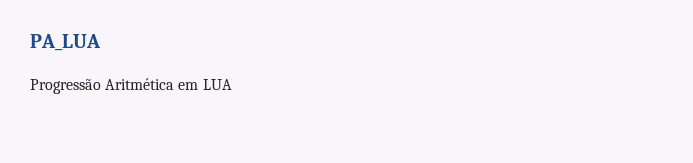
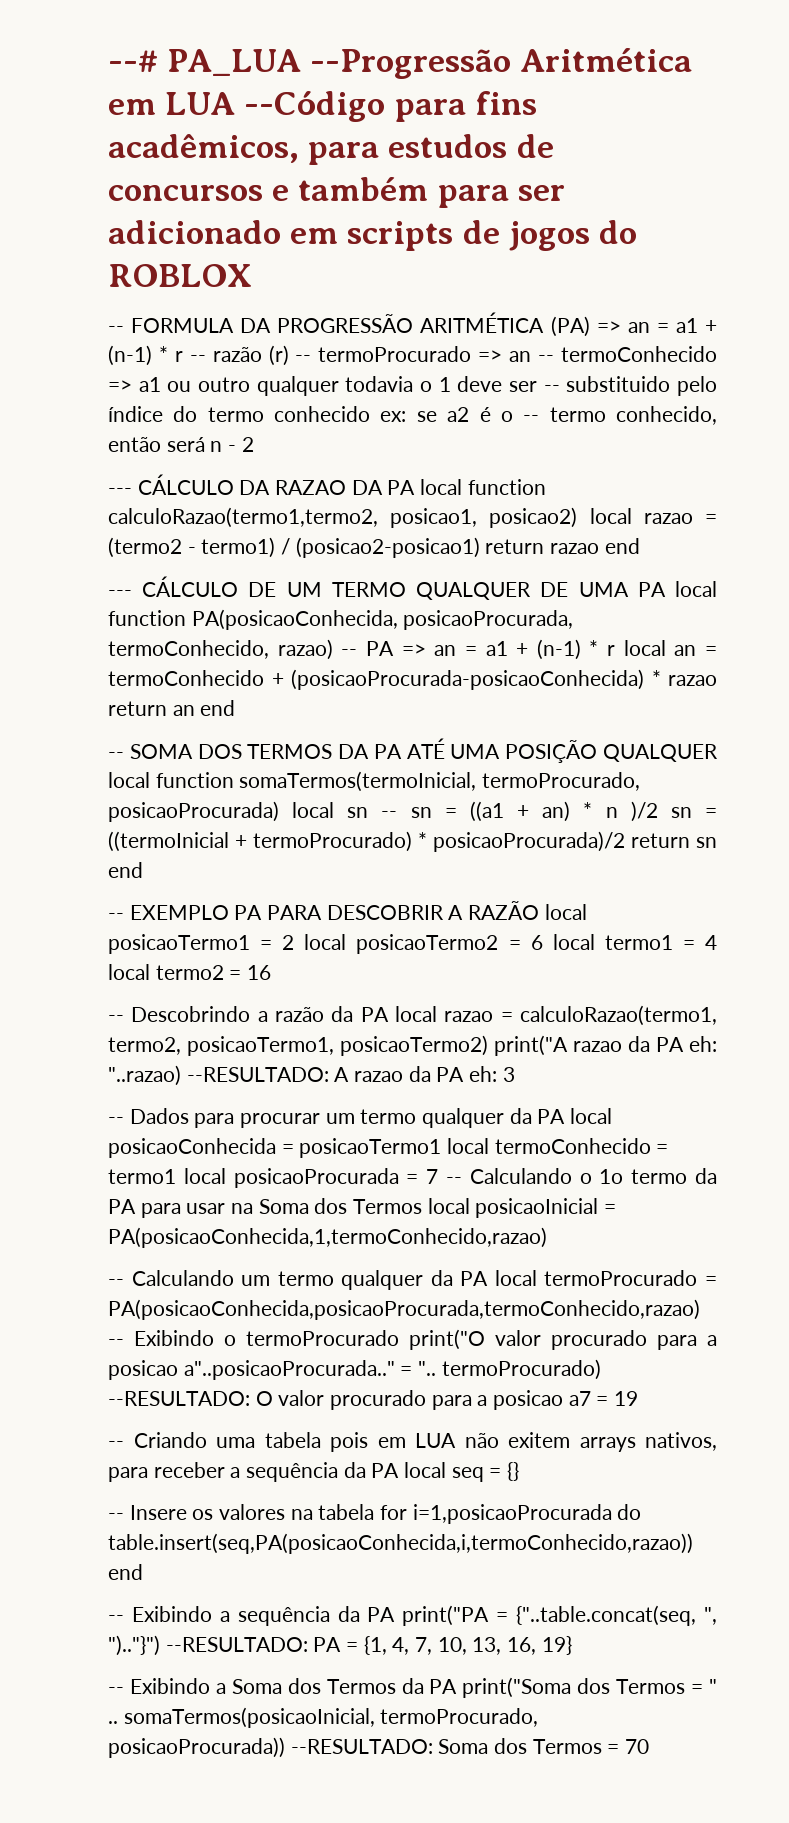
(30, 42) none -> [108,50,158,72] --#
[30,79,101,94] // Progressão -> [310,49,512,79] --Progressão
(232, 84) none -> [244,91,537,122] [108,134,554,165] [108,177,565,208] [108,220,637,251] [108,264,252,287] [108,312,718,337] [108,345,718,366] [108,376,718,396] [108,406,718,425] [108,437,254,452] [108,474,546,495] [108,507,717,528] [108,537,640,558] [108,576,717,600] [108,609,574,630] [108,639,718,660] [108,669,717,690] [108,700,236,716] [108,738,718,763] [108,771,641,792] [108,801,717,822] [108,831,717,852] [108,862,143,878] [108,901,587,920] [108,934,718,954] [108,964,272,980] [108,1005,717,1026] [108,1035,717,1056] [108,1065,515,1086] [108,1108,613,1128] [108,1138,669,1158] [108,1168,717,1188] [108,1198,617,1218] [108,1227,547,1248] [108,1270,717,1290] [108,1299,700,1320] [108,1329,717,1350] [108,1359,601,1380] [108,1390,639,1410] [108,1432,717,1452] [108,1462,520,1482] [108,1504,642,1524] [108,1533,693,1554] [108,1564,143,1580] [108,1605,718,1626] [108,1635,572,1656] [108,1677,717,1698] [108,1707,539,1728] [108,1737,650,1758] --Código para fins acadêmicos, para estudos de concursos e também para ser adicionado em scripts de jogos do ROBLOX // -- FORMULA DA PROGRESSÃO ARITMÉTICA (PA) => an = a1 + (n-1) * r -- razão (r) -- termoProcurado => an -- termoConhecido => a1 ou outro qualquer todavia o 1 deve ser -- substituido pelo índice do termo conhecido ex: se a2 é o -- termo conhecido, então será n - 2 // --- CÁLCULO DA RAZAO DA PA local function calculoRazao(termo1,termo2, posicao1, posicao2) local razao = (termo2 - termo1) / (posicao2-posicao1) return razao end // --- CÁLCULO DE UM TERMO QUALQUER DE UMA PA local function PA(posicaoConhecida, posicaoProcurada, termoConhecido, razao) -- PA => an = a1 + (n-1) * r local an = termoConhecido + (posicaoProcurada-posicaoConhecida) * razao return an end // -- SOMA DOS TERMOS DA PA ATÉ UMA POSIÇÃO QUALQUER local function somaTermos(termoInicial, termoProcurado, posicaoProcurada) local sn -- sn = ((a1 + an) * n )/2 sn = ((termoInicial + termoProcurado) * posicaoProcurada)/2 return sn end // -- EXEMPLO PA PARA DESCOBRIR A RAZÃO local posicaoTermo1 = 2 local posicaoTermo2 = 6 local termo1 = 4 local termo2 = 16 // -- Descobrindo a razão da PA local razao = calculoRazao(termo1, termo2, posicaoTermo1, posicaoTermo2) print("A razao da PA eh: "..razao) --RESULTADO: A razao da PA eh: 3 // -- Dados para procurar um termo qualquer da PA local posicaoConhecida = posicaoTermo1 local termoConhecido = termo1 local posicaoProcurada = 7 -- Calculando o 1o termo da PA para usar na Soma dos Termos local posicaoInicial = PA(posicaoConhecida,1,termoConhecido,razao) // -- Calculando um termo qualquer da PA local termoProcurado = PA(posicaoConhecida,posicaoProcurada,termoConhecido,razao) -- Exibindo o termoProcurado print("O valor procurado para a posicao a"..posicaoProcurada.." = ".. termoProcurado) --RESULTADO: O valor procurado para a posicao a7 = 19 // -- Criando uma tabela pois em LUA não exitem arrays nativos, para receber a sequência da PA local seq = {} // -- Insere os valores na tabela for i=1,posicaoProcurada do table.insert(seq,PA(posicaoConhecida,i,termoConhecido,razao)) end // -- Exibindo a sequência da PA print("PA = {"..table.concat(seq, ", ").."}") --RESULTADO: PA = {1, 4, 7, 10, 13, 16, 19} // -- Exibindo a Soma dos Termos da PA print("Soma dos Termos = " .. somaTermos(posicaoInicial, termoProcurado, posicaoProcurada)) --RESULTADO: Soma dos Termos = 70

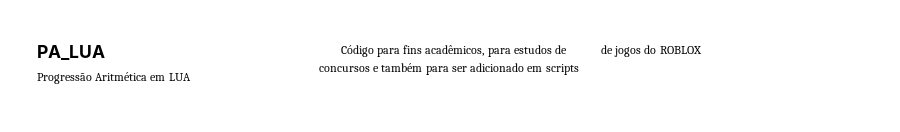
[108,50,158,72] --# -> (37, 52) none
[310,49,512,79] --Progressão -> [37,73,92,84] // Progressão
[244,91,386,122] --Código -> [340,45,374,57] // Código
[108,312,718,337] [108,345,718,366] [108,376,718,396] [108,406,718,425] [108,437,254,452] [108,474,546,495] [108,507,717,528] [108,537,640,558] [108,576,717,600] [108,609,574,630] [108,639,718,660] [108,669,717,690] [108,700,236,716] [108,738,718,763] [108,771,641,792] [108,801,717,822] [108,831,717,852] [108,862,143,878] [108,901,587,920] [108,934,718,954] [108,964,272,980] [108,1005,717,1026] [108,1035,717,1056] [108,1065,515,1086] [108,1108,613,1128] [108,1138,669,1158] [108,1168,717,1188] [108,1198,617,1218] [108,1227,547,1248] [108,1270,717,1290] [108,1299,700,1320] [108,1329,717,1350] [108,1359,601,1380] [108,1390,639,1410] [108,1432,717,1452] [108,1462,520,1482] [108,1504,642,1524] [108,1533,693,1554] [108,1564,143,1580] [108,1605,718,1626] [108,1635,572,1656] [108,1677,717,1698] [108,1707,539,1728] [108,1737,650,1758] // -- FORMULA DA PROGRESSÃO ARITMÉTICA (PA) => an = a1 + (n-1) * r -- razão (r) -- termoProcurado => an -- termoConhecido => a1 ou outro qualquer todavia o 1 deve ser -- substituido pelo índice do termo conhecido ex: se a2 é o -- termo conhecido, então será n - 2 // --- CÁLCULO DA RAZAO DA PA local function calculoRazao(termo1,termo2, posicao1, posicao2) local razao = (termo2 - termo1) / (posicao2-posicao1) return razao end // --- CÁLCULO DE UM TERMO QUALQUER DE UMA PA local function PA(posicaoConhecida, posicaoProcurada, termoConhecido, razao) -- PA => an = a1 + (n-1) * r local an = termoConhecido + (posicaoProcurada-posicaoConhecida) * razao return an end // -- SOMA DOS TERMOS DA PA ATÉ UMA POSIÇÃO QUALQUER local function somaTermos(termoInicial, termoProcurado, posicaoProcurada) local sn -- sn = ((a1 + an) * n )/2 sn = ((termoInicial + termoProcurado) * posicaoProcurada)/2 return sn end // -- EXEMPLO PA PARA DESCOBRIR A RAZÃO local posicaoTermo1 = 2 local posicaoTermo2 = 6 local termo1 = 4 local termo2 = 16 // -- Descobrindo a razão da PA local razao = calculoRazao(termo1, termo2, posicaoTermo1, posicaoTermo2) print("A razao da PA eh: "..razao) --RESULTADO: A razao da PA eh: 3 // -- Dados para procurar um termo qualquer da PA local posicaoConhecida = posicaoTermo1 local termoConhecido = termo1 local posicaoProcurada = 7 -- Calculando o 1o termo da PA para usar na Soma dos Termos local posicaoInicial = PA(posicaoConhecida,1,termoConhecido,razao) // -- Calculando um termo qualquer da PA local termoProcurado = PA(posicaoConhecida,posicaoProcurada,termoConhecido,razao) -- Exibindo o termoProcurado print("O valor procurado para a posicao a"..posicaoProcurada.." = ".. termoProcurado) --RESULTADO: O valor procurado para a posicao a7 = 19 // -- Criando uma tabela pois em LUA não exitem arrays nativos, para receber a sequência da PA local seq = {} // -- Insere os valores na tabela for i=1,posicaoProcurada do table.insert(seq,PA(posicaoConhecida,i,termoConhecido,razao)) end // -- Exibindo a sequência da PA print("PA = {"..table.concat(seq, ", ").."}") --RESULTADO: PA = {1, 4, 7, 10, 13, 16, 19} // -- Exibindo a Soma dos Termos da PA print("Soma dos Termos = " .. somaTermos(posicaoInicial, termoProcurado, posicaoProcurada)) --RESULTADO: Soma dos Termos = 70 -> (702, 50) none

